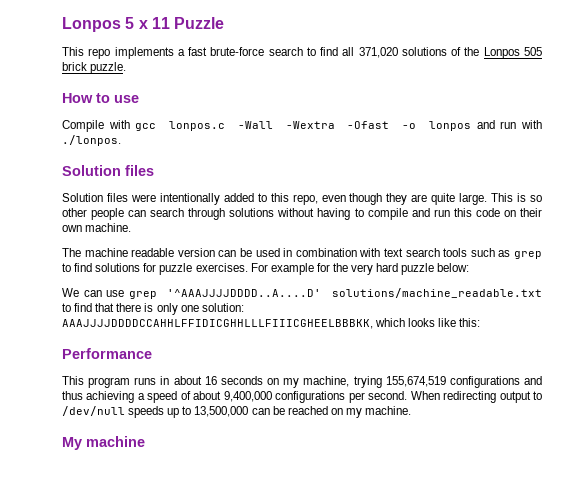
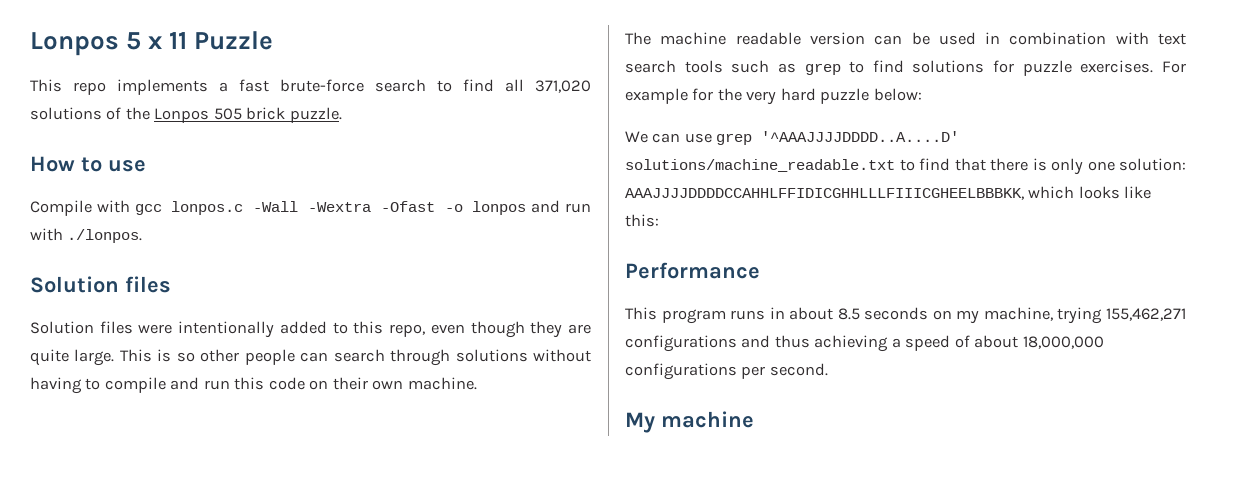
[204,376,217,385] 16 -> [837,308,860,320] 8.5
[385,376,446,387] 155,674,519 -> [1106,308,1186,321] 155,462,271
[223,391,272,402] 9,400,000 -> [1022,336,1104,349] 18,000,000
[410,391,542,403] [62,406,412,418] When redirecting output to /dev/null speeds up to 13,500,000 can be reached on my machine. -> (828, 369) none

